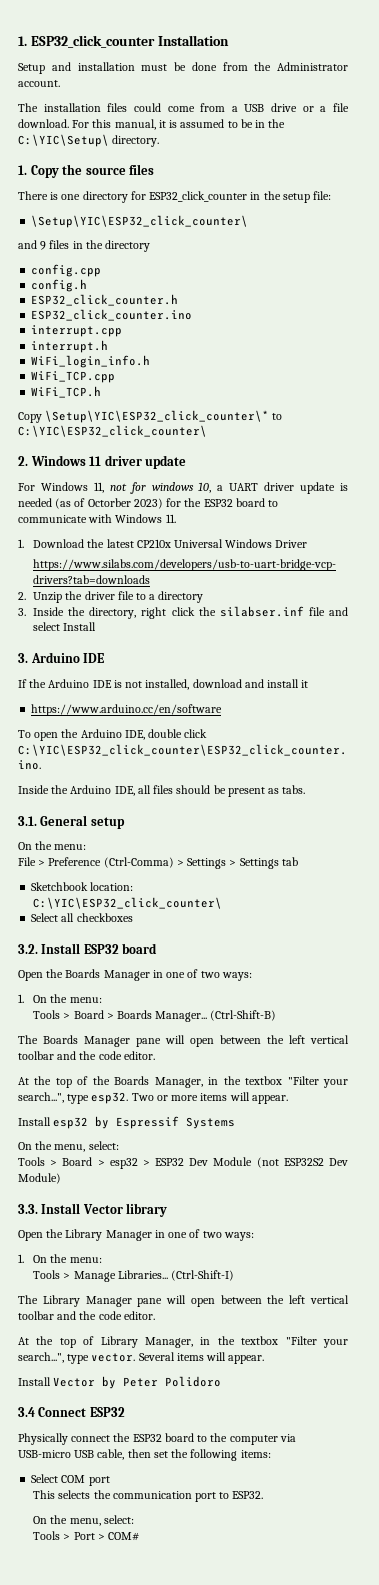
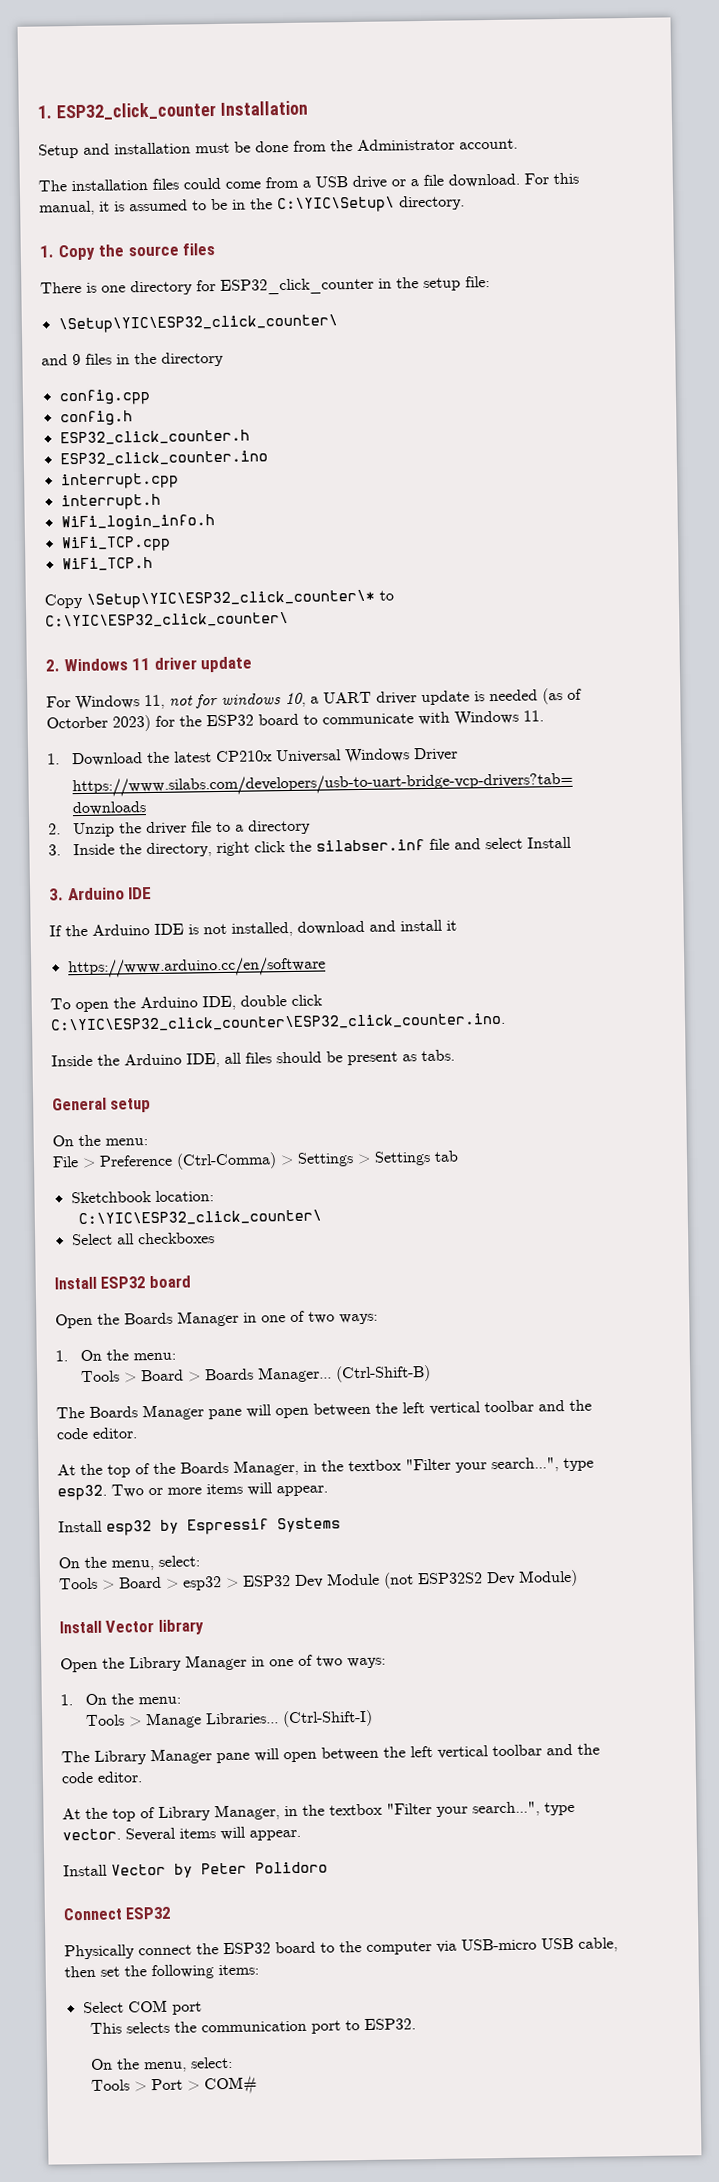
[18,816,37,826] 3.1. -> (455, 1055) none
[18,944,38,954] 3.2. -> (215, 1238) none
[18,1204,38,1214] 3.3. -> (578, 1578) none
[18,1407,35,1417] 3.4 -> (328, 1867) none

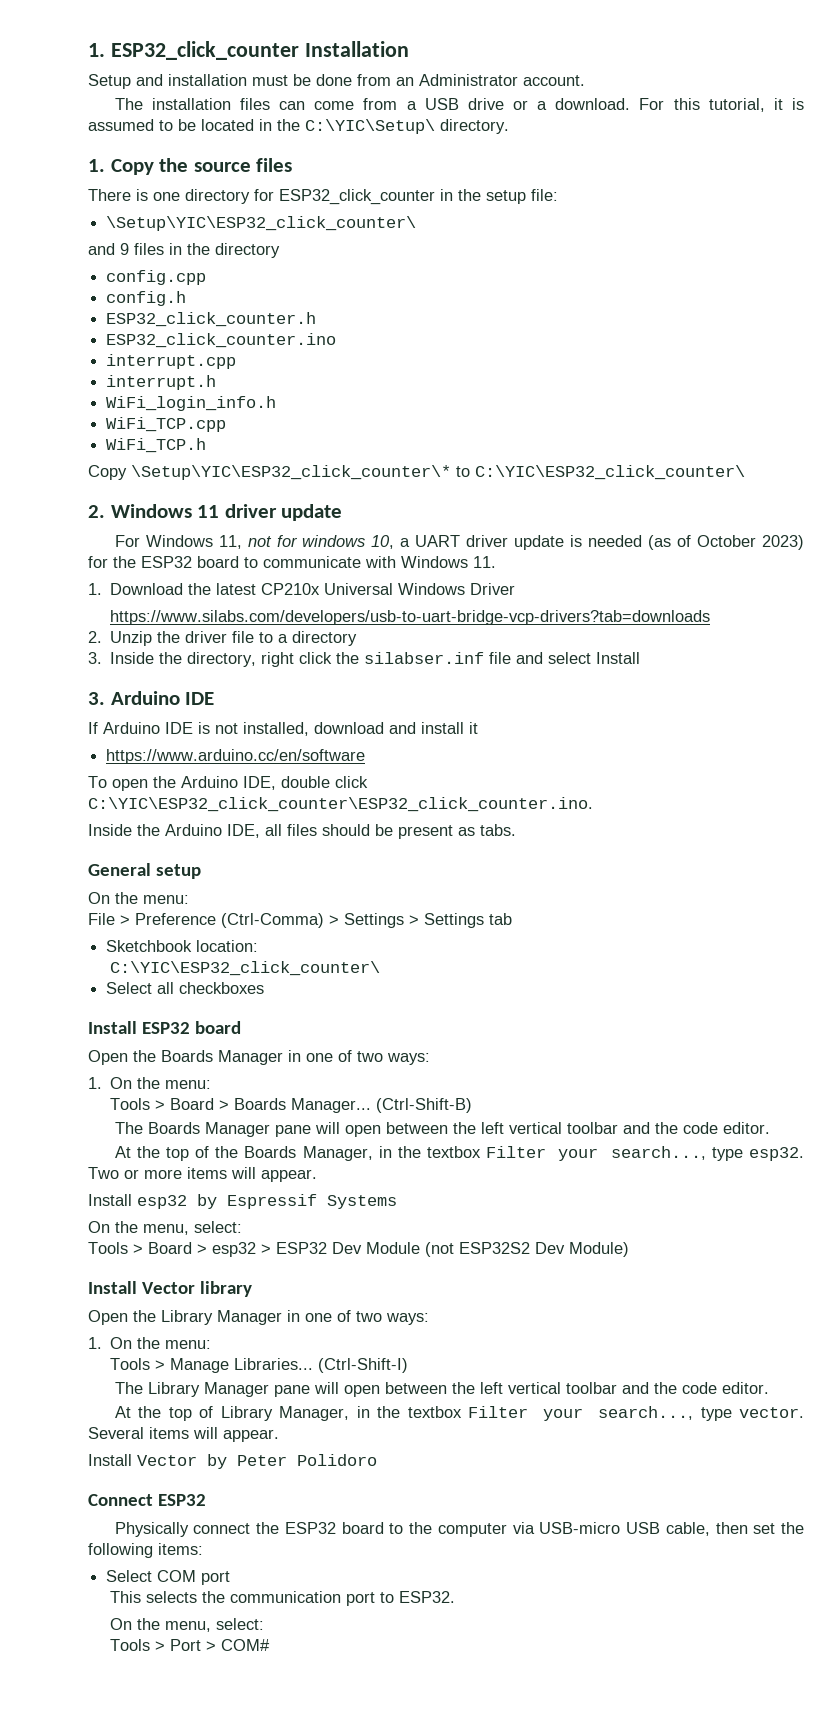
[330,140,353,152] the -> [396,77,414,86] an
[183,177,221,190] could -> [279,101,306,110] can
[423,174,444,186] file -> (548, 105) none
[39,200,95,216] manual, -> [708,98,765,112] tutorial,
(228, 204) none -> [201,119,254,131] located
[46,716,108,729] Octorber -> [697,535,757,547] October
[65,924,88,937] the -> (98, 728) none
[405,1457,559,1473] "Filter your search...", -> [486,1146,706,1161] Filter your search...,
[386,1801,540,1817] "Filter your search...", -> [468,1406,694,1421] Filter your search...,

